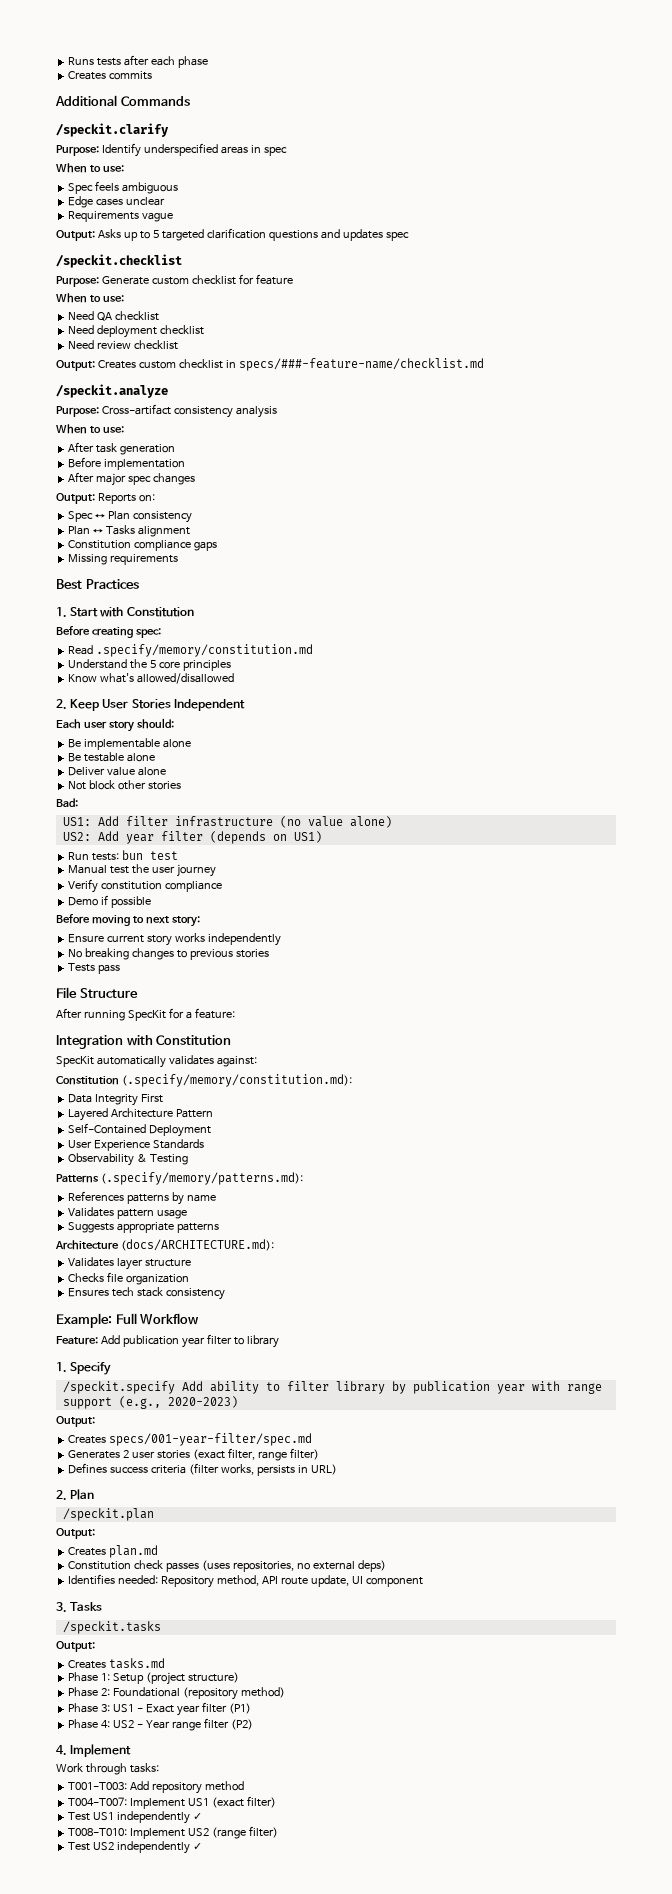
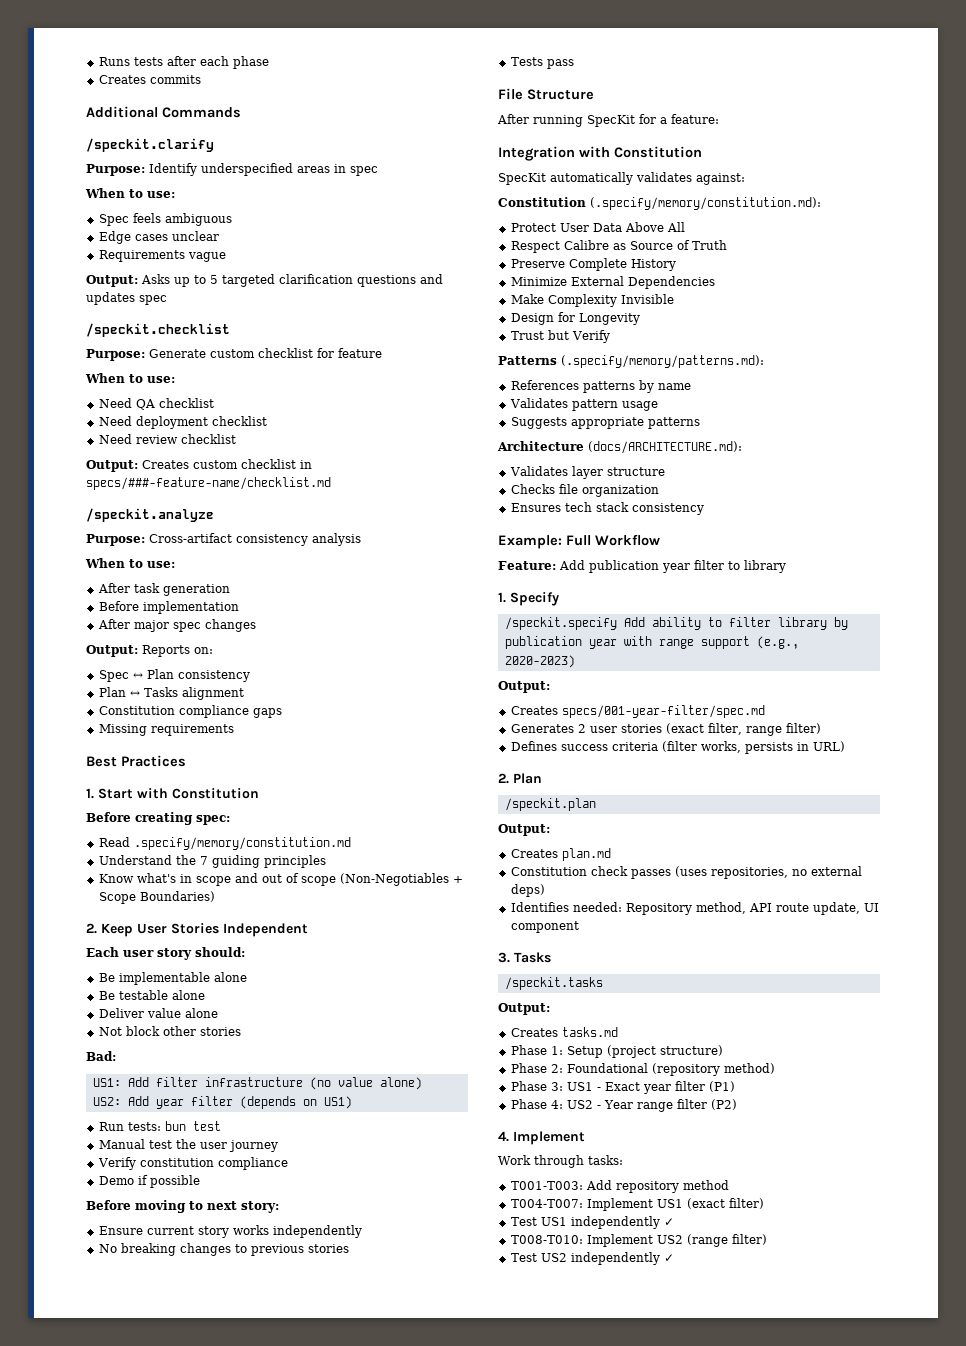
[150,660,181,669] 5 core -> [199,855,260,868] 7 guiding
[137,673,235,684] allowed/disallowed -> [179,873,463,886] [98,891,215,904] in scope and out of scope (Non-Negotiables + Scope Boundaries)
[68,1094,164,1106] [68,1108,214,1121] [68,1123,212,1137] [68,1139,205,1151] [68,1153,189,1166] Data Integrity First // Layered Architecture Pattern // Self-Contained Deployment // User Experience Standards // Observability & Testing -> [510,222,685,232] [510,240,727,253] [510,258,676,271] [510,276,715,289] [510,294,674,307] [510,312,640,325] [510,330,610,343] Protect User Data Above All // Respect Calibre as Source of Truth // Preserve Complete History // Minimize External Dependencies // Make Complexity Invisible // Design for Longevity // Trust but Verify

